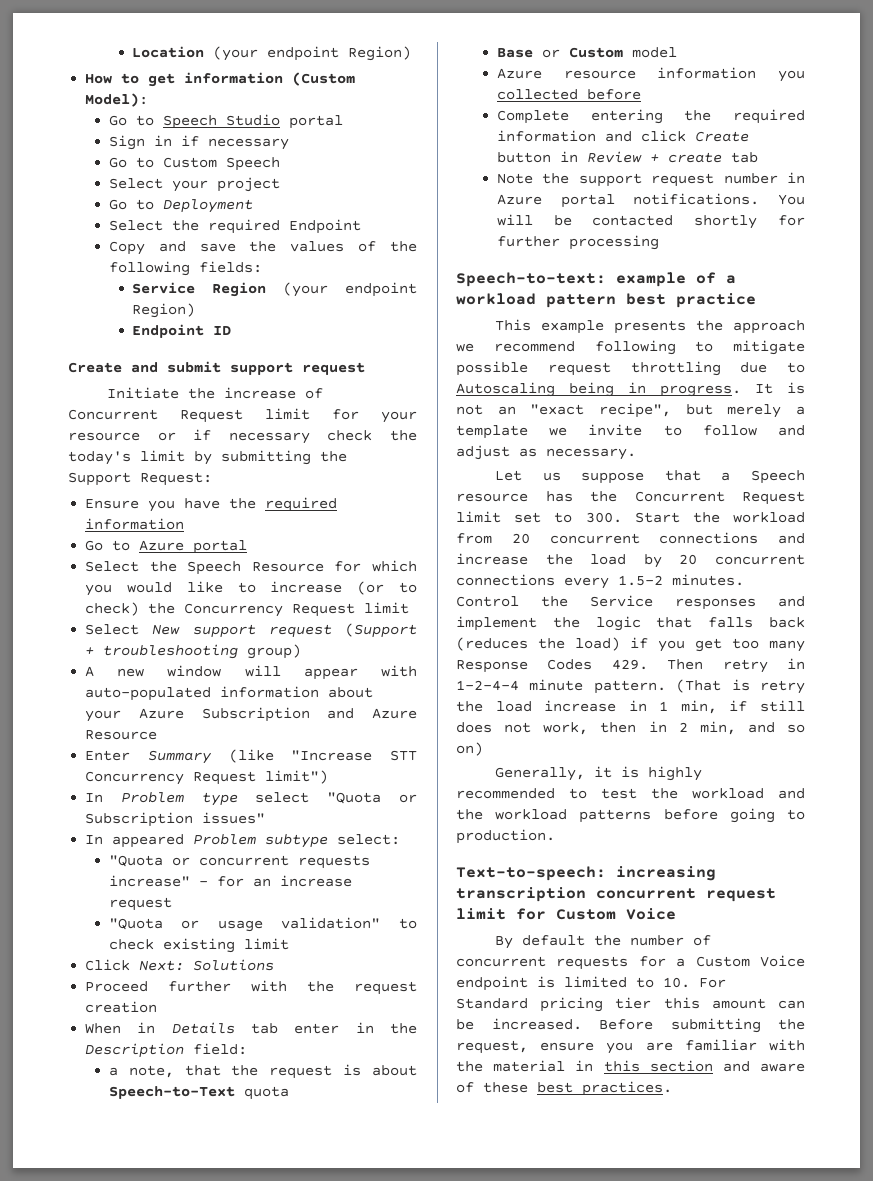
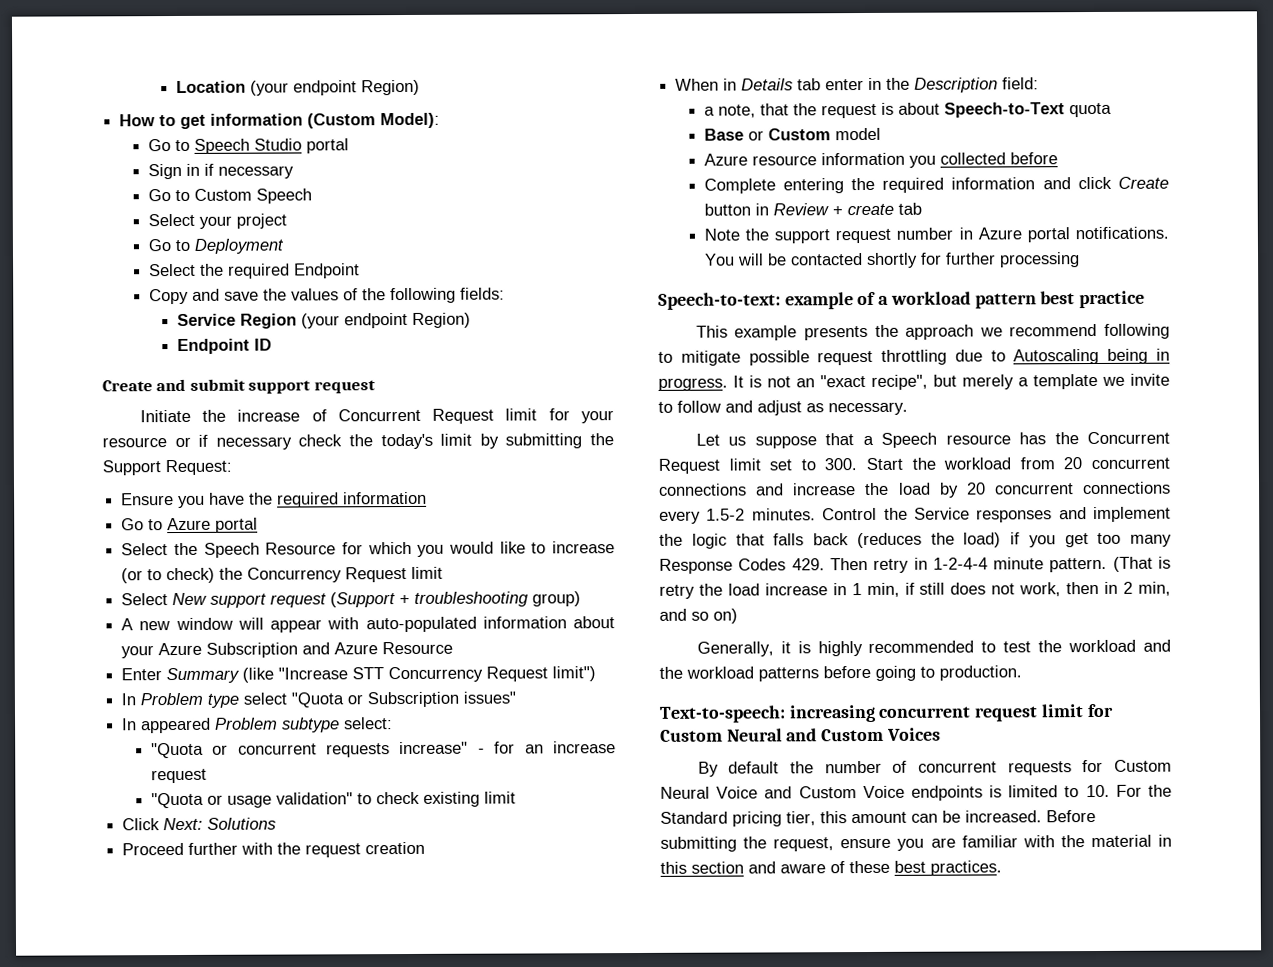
[456,887,586,902] transcription -> (876, 713) none
[626,908,676,920] Voice -> [726,727,941,742] Neural and Custom Voices
[676,955,805,967] [456,976,528,991] a Custom Voice endpoint -> [1114,759,1172,772] [660,785,983,801] Custom Neural Voice and Custom Voice endpoints
(726, 983) none -> [1148,784,1172,797] the
[615,997,652,1009] tier -> [786,811,816,826] tier,

